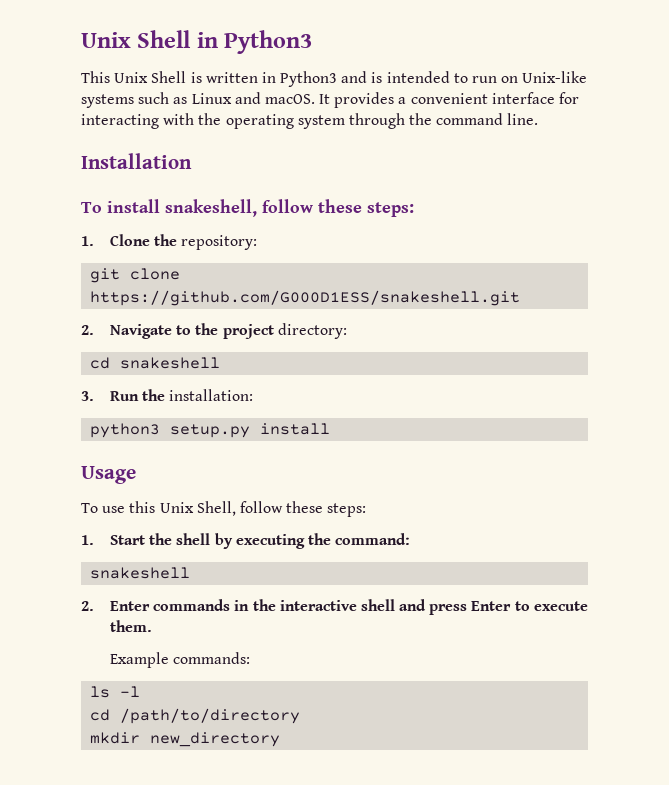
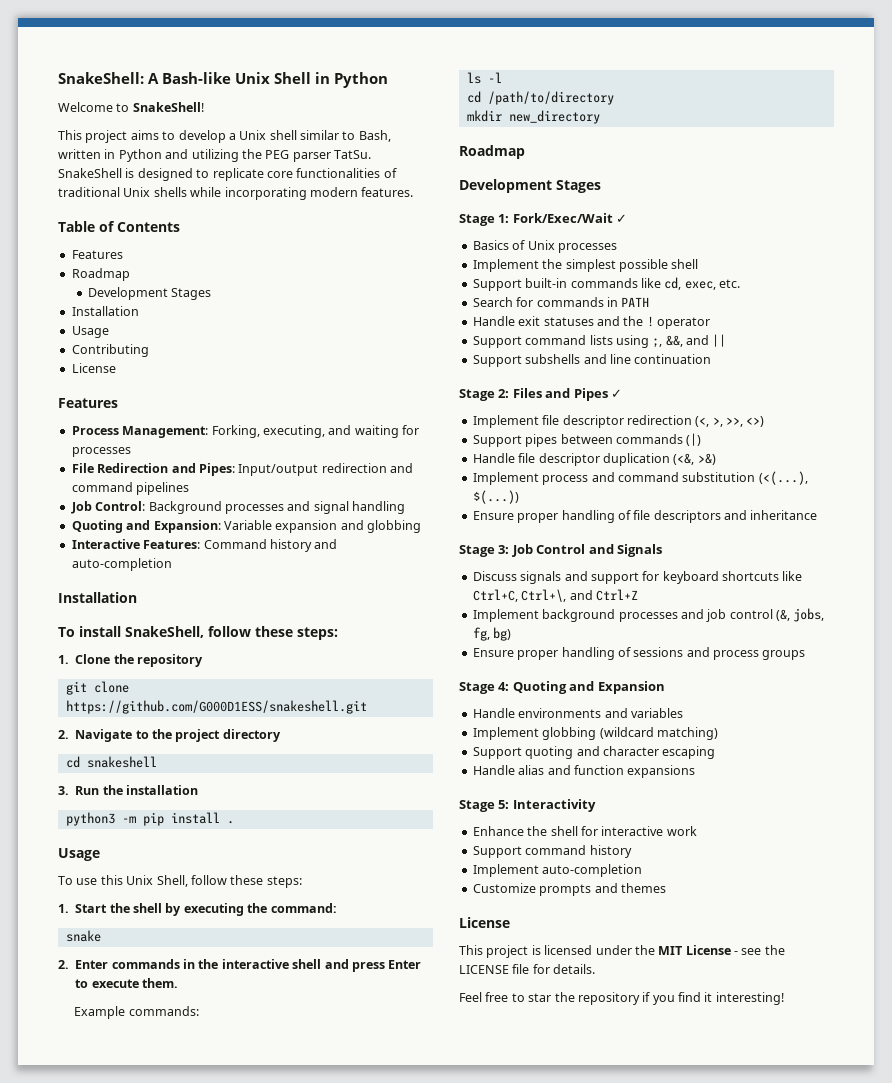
[81,30,313,54] [81,71,588,87] [81,92,580,108] [81,113,539,129] Unix Shell in Python3 // This Unix Shell is written in Python3 and is intended to run on Unix-like systems such as Linux and macOS. It provides a convenient interface for interacting with the operating system through the command line. -> [58,72,388,88] [58,102,204,112] [58,130,391,143] [58,149,371,162] [58,168,397,181] [58,187,414,200] [58,221,180,232] [71,250,123,259] [71,268,130,281] [88,287,212,300] [71,306,139,316] [71,326,109,338] [71,344,149,357] [71,363,116,373] [58,398,118,408] [71,425,419,438] [71,447,131,457] [71,463,413,476] [71,482,190,495] [70,501,405,514] [71,520,421,533] [71,539,338,552] [71,558,172,571] SnakeShell: A Bash-like Unix Shell in Python // Welcome to SnakeShell! // This project aims to develop a Unix shell similar to Bash, written in Python and utilizing the PEG parser TatSu. SnakeShell is designed to replicate core functionalities of traditional Unix shells while incorporating modern features. // Table of Contents // Features // Roadmap // Development Stages // Installation // Usage // Contributing // License // Features // Process Management: Forking, executing, and waiting for processes // File Redirection and Pipes: Input/output redirection and command pipelines // Job Control: Background processes and signal handling // Quoting and Expansion: Variable expansion and globbing // Interactive Features: Command history and auto-completion
[165,199,257,217] snakeshell, -> [124,626,204,638] SnakeShell,
[181,235,258,250] repository: -> [137,654,203,667] repository
[277,323,347,339] directory: -> [222,729,281,742] directory
[169,389,254,401] installation: -> [126,785,198,795] installation
[170,423,331,438] setup.py install -> [121,812,234,826] -m pip install .
[90,567,191,579] snakeshell -> [65,930,101,942] snake
(281, 739) none -> [459,145,525,159] [459,179,601,193] [459,213,628,226] [472,240,617,253] [472,259,699,272] [472,277,740,291] [472,297,650,307] [472,316,710,329] [472,334,727,348] [472,354,712,367] [459,388,622,401] [472,415,765,428] [472,433,702,447] [472,453,716,466] [472,471,808,485] [472,490,519,504] [472,510,818,523] [459,544,662,557] [472,571,803,584] [472,589,638,602] [472,608,825,622] [472,627,512,641] [472,647,806,660] [459,681,665,694] [472,708,683,718] [472,727,718,740] [472,746,716,759] [472,765,696,778] [459,799,596,812] [472,826,697,836] [472,845,632,858] [472,864,643,877] [472,883,666,896] [459,917,510,928] [459,945,785,958] [459,964,596,974] [459,992,784,1005] // Roadmap // Development Stages // Stage 1: Fork/Exec/Wait ✓ // Basics of Unix processes // Implement the simplest possible shell // Support built-in commands like cd, exec, etc. // Search for commands in PATH // Handle exit statuses and the ! operator // Support command lists using ;, &&, and || // Support subshells and line continuation // Stage 2: Files and Pipes ✓ // Implement file descriptor redirection (<, >, >>, <>) // Support pipes between commands (|) // Handle file descriptor duplication (<&, >&) // Implement process and command substitution (<(...), $(...)) // Ensure proper handling of file descriptors and inheritance // Stage 3: Job Control and Signals // Discuss signals and support for keyboard shortcuts like Ctrl+C, Ctrl+\, and Ctrl+Z // Implement background processes and job control (&, jobs, fg, bg) // Ensure proper handling of sessions and process groups // Stage 4: Quoting and Expansion // Handle environments and variables // Implement globbing (wildcard matching) // Support quoting and character escaping // Handle alias and function expansions // Stage 5: Interactivity // Enhance the shell for interactive work // Support command history // Implement auto-completion // Customize prompts and themes // License // This project is licensed under the MIT License - see the LICENSE file for details. // Feel free to star the repository if you find it interesting!

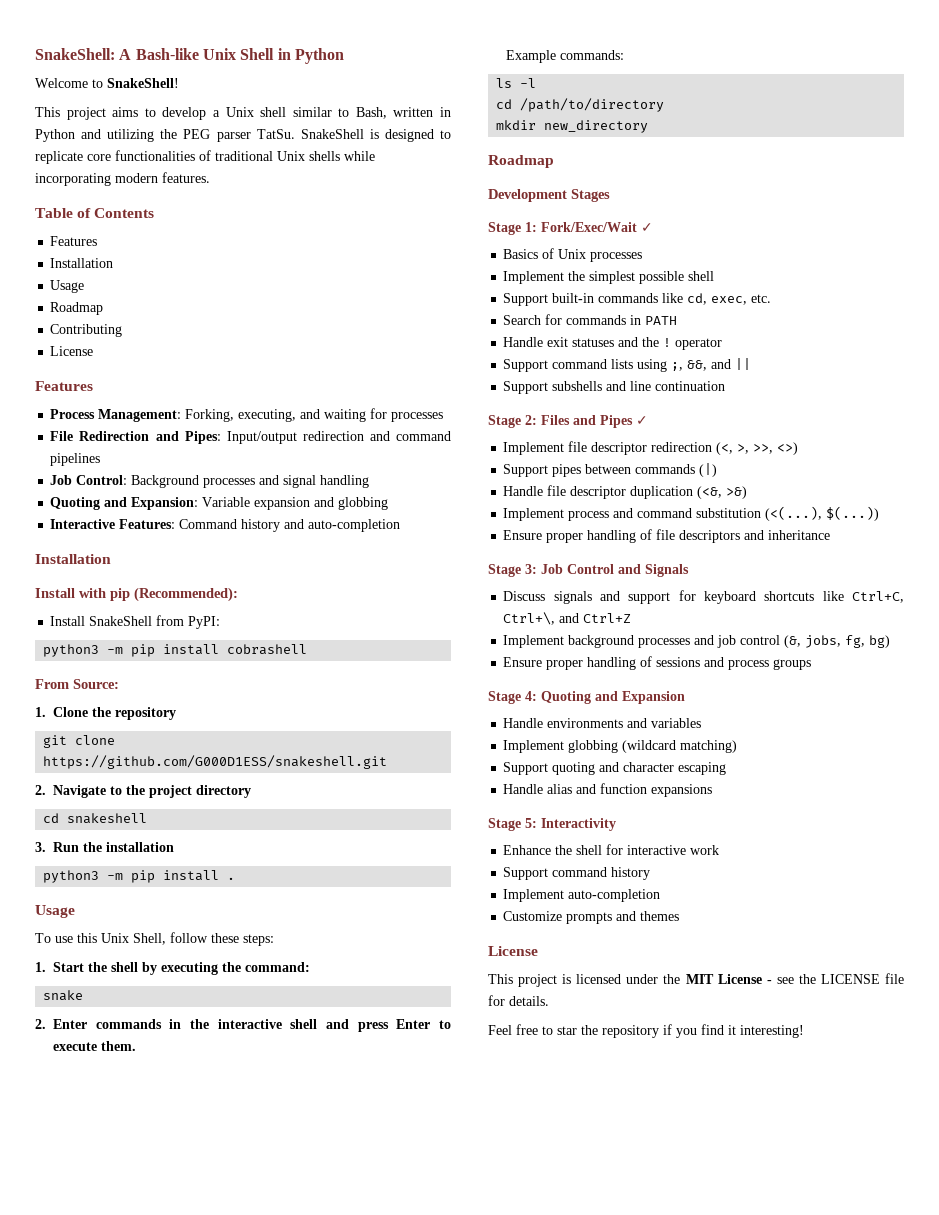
[71,268,130,281] [88,287,212,300] // Roadmap // Development Stages -> (98, 241) none
(109, 332) none -> [50,302,104,315] // Roadmap
[58,626,338,640] To install SnakeShell, follow these steps: -> [35,587,238,602] [50,615,221,629] [43,644,308,657] [35,679,119,689] Install with pip (Recommended): // Install SnakeShell from PyPI: // python3 -m pip install cobrashell // From Source:

